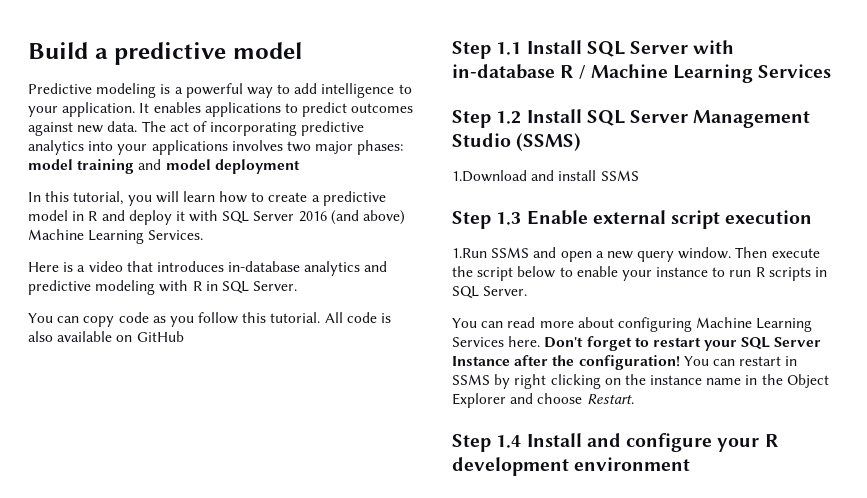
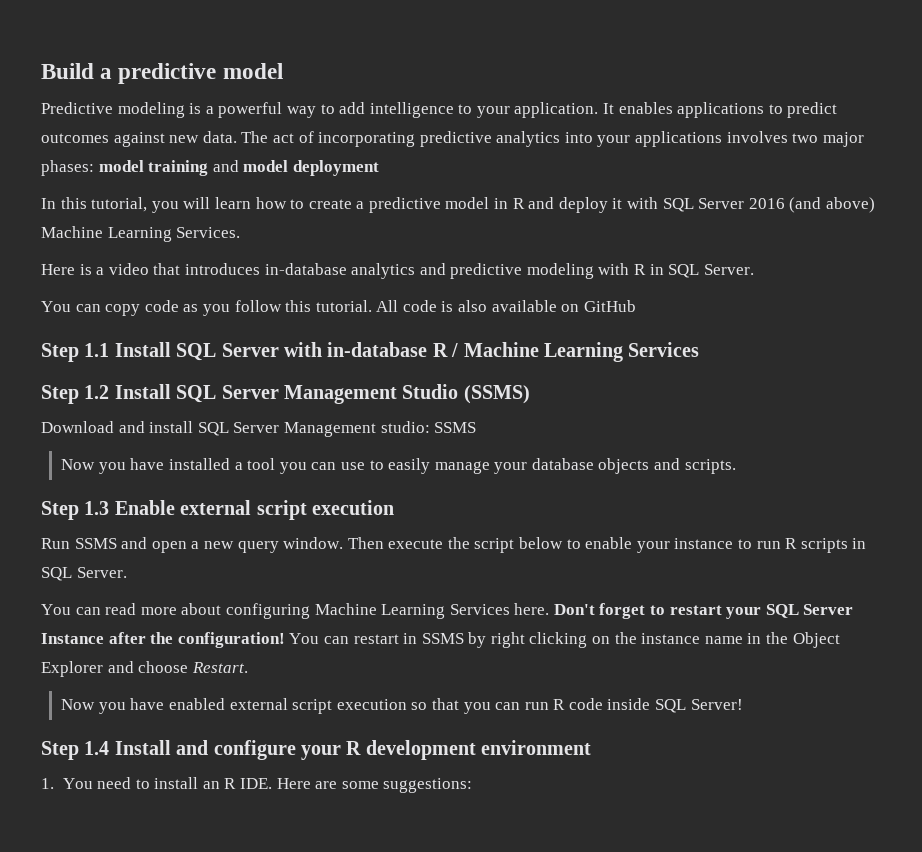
[452,170,527,182] 1.Download -> [41,421,114,433] Download
[600,170,639,181] SSMS -> [197,421,477,437] [61,458,736,474] SQL Server Management studio: SSMS // Now you have installed a tool you can use to easily manage your database objects and scripts.
[452,248,487,258] 1.Run -> [41,538,70,549] Run
(634, 399) none -> [61,698,743,714] // Now you have enabled external script execution so that you can run R code inside SQL Server!
(691, 464) none -> [41,777,473,793] // 1. You need to install an R IDE. Here are some suggestions:

